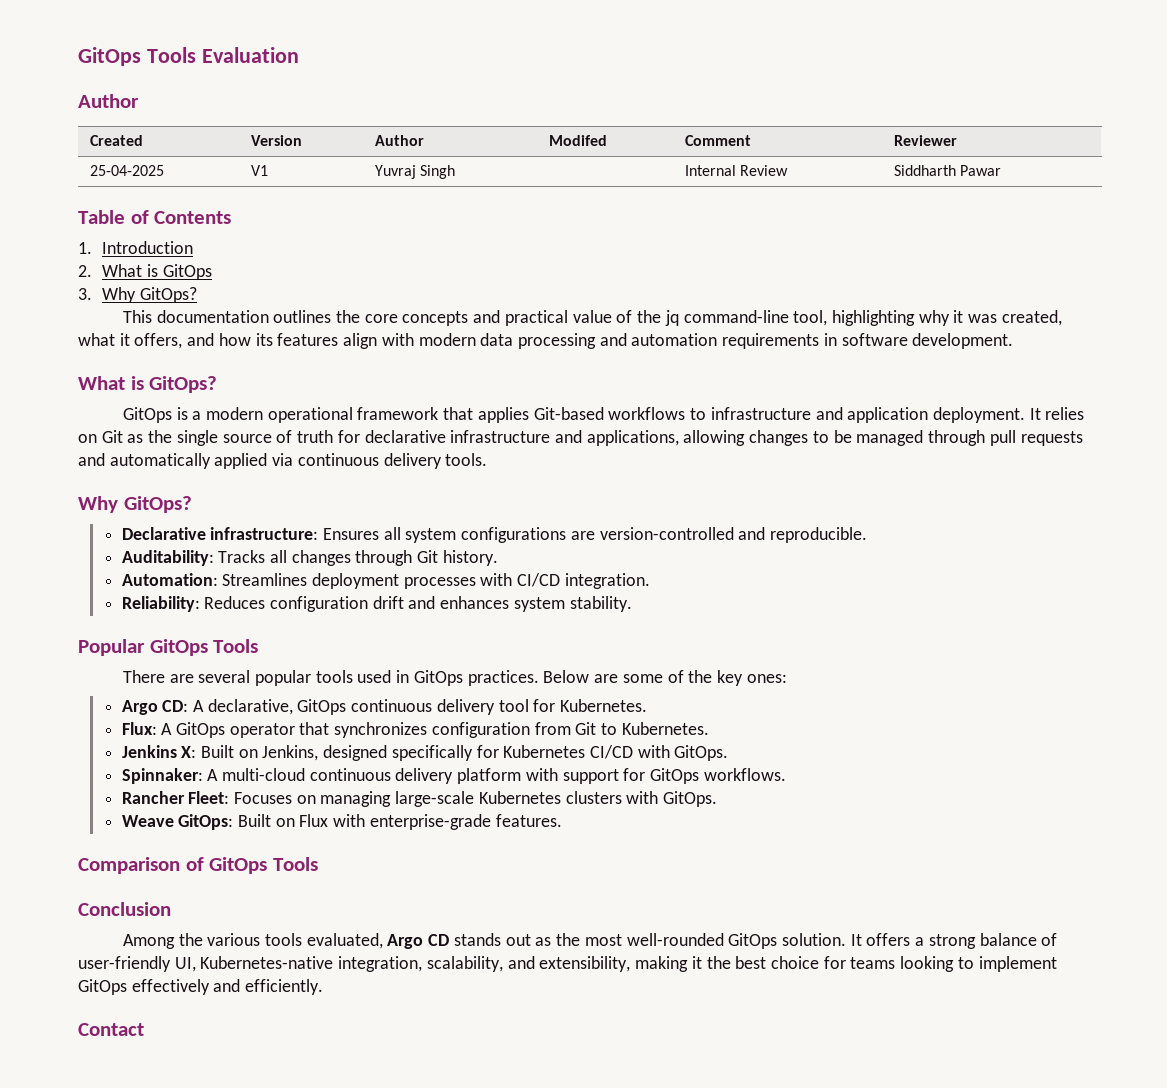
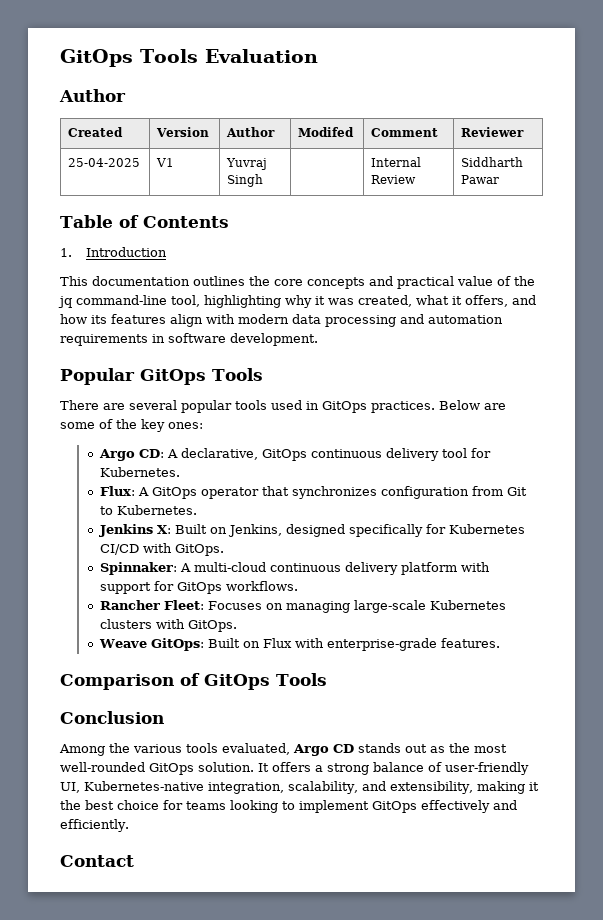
[78,264,212,280] [78,287,197,303] // 2. What is GitOps // 3. Why GitOps? -> (167, 252) none
[78,376,218,393] [122,407,1085,423] [78,430,1083,446] [78,453,488,469] [78,496,192,513] [121,527,868,543] [121,550,498,566] [121,573,650,589] [121,596,632,612] // What is GitOps? // GitOps is a modern operational framework that applies Git-based workflows to infrastructure and application deployment. It relies on Git as the single source of truth for declarative infrastructure and applications, allowing changes to be managed through pull requests and automatically applied via continuous delivery tools. // Why GitOps? // Declarative infrastructure: Ensures all system configurations are version-controlled and reproducible. // Auditability: Tracks all changes through Git history. // Automation: Streamlines deployment processes with CI/CD integration. // Reliability: Reduces configuration drift and enhances system stability. -> (318, 339) none

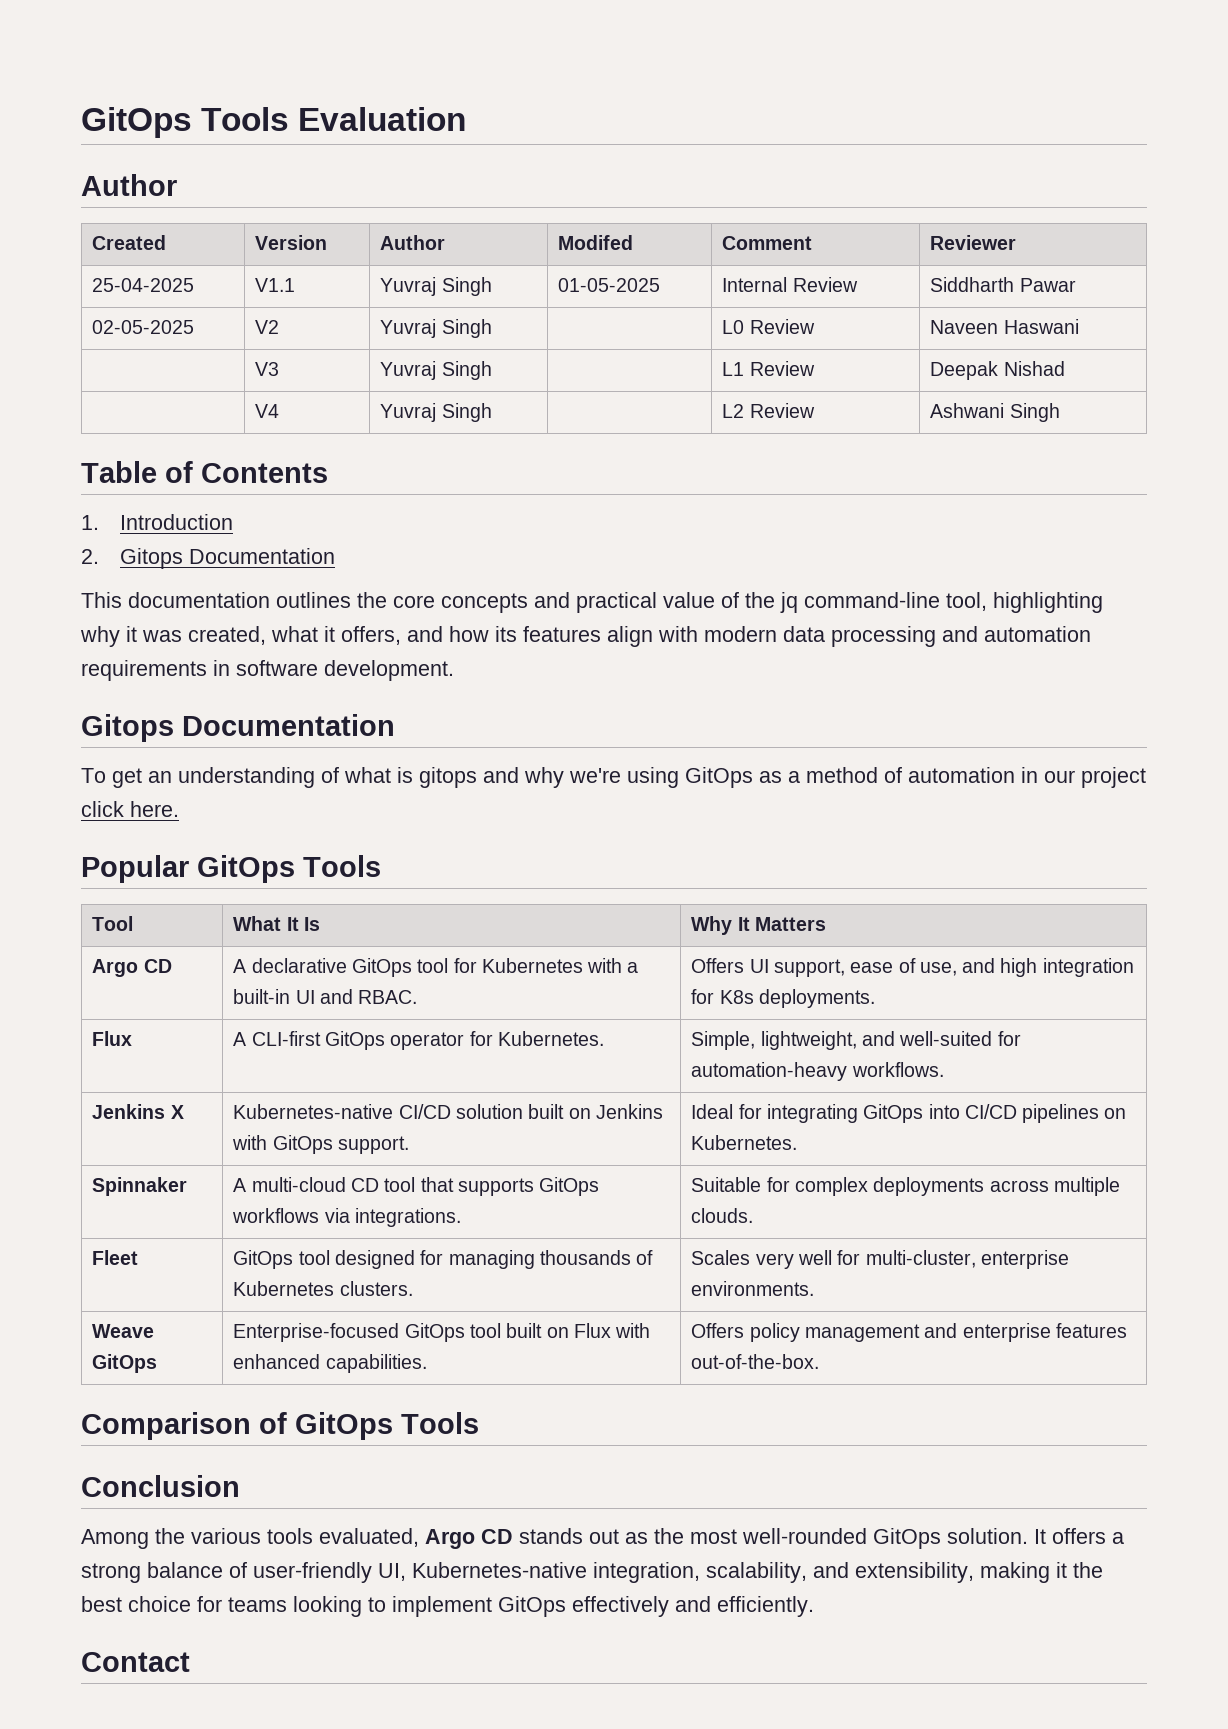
[156,158,175,167] [226,158,268,170] [227,174,264,187] V1 | Yuvraj Singh | -> [255,278,296,292] [380,277,492,296] [558,278,661,292] V1.1 | Yuvraj Singh | 01-05-2025
(500, 179) none -> [92,320,195,334] [255,320,280,334] [380,319,492,338] [722,319,815,334] [930,319,1079,334] [255,362,280,376] [380,361,492,380] [722,361,815,376] [930,361,1065,380] [255,404,280,418] [380,403,492,422] [722,403,815,418] [930,403,1060,422] // 02-05-2025 | V2 | Yuvraj Singh | | L0 Review | Naveen Haswani // | V3 | Yuvraj Singh | | L1 Review | Deepak Nishad // | V4 | Yuvraj Singh | | L2 Review | Ashwani Singh
(167, 252) none -> [81,548,336,569] // 2. Gitops Documentation
[60,368,263,385] [60,400,506,413] [60,419,203,432] [99,448,492,461] [100,467,181,477] [100,486,528,499] [100,505,198,515] [99,524,526,537] [100,543,225,556] [100,562,491,575] [100,581,299,594] [100,600,507,613] [100,619,238,632] [99,638,501,651] Popular GitOps Tools // There are several popular tools used in GitOps practices. Below are some of the key ones: // Argo CD: A declarative, GitOps continuous delivery tool for Kubernetes. // Flux: A GitOps operator that synchronizes configuration from Git to Kubernetes. // Jenkins X: Built on Jenkins, designed specifically for Kubernetes CI/CD with GitOps. // Spinnaker: A multi-cloud continuous delivery platform with support for GitOps workflows. // Rancher Fleet: Focuses on managing large-scale Kubernetes clusters with GitOps. // Weave GitOps: Built on Flux with enterprise-grade features. -> [81,714,395,742] [81,767,1146,788] [81,801,179,817] [81,855,381,883] [92,916,134,931] [233,916,321,931] [691,916,827,935] [92,959,172,977] [233,958,639,977] [233,989,418,1004] [691,958,1134,977] [691,989,876,1008] [92,1031,133,1046] [233,1031,604,1050] [691,1031,1021,1050] [691,1062,944,1081] [92,1104,184,1119] [233,1104,663,1119] [232,1135,410,1154] [691,1104,1127,1123] [691,1135,798,1150] [92,1177,188,1196] [233,1177,600,1196] [232,1208,462,1227] [691,1177,1120,1196] [691,1208,754,1223] [92,1250,139,1265] [233,1250,654,1269] [233,1281,413,1296] [691,1250,1069,1269] [691,1281,815,1296] [92,1324,155,1338] [92,1354,158,1373] [233,1323,651,1342] [233,1354,427,1373] [691,1323,1127,1342] [691,1354,820,1369] Gitops Documentation // To get an understanding of what is gitops and why we're using GitOps as a method of automation in our project click here. // Popular GitOps Tools // Tool | What It Is | Why It Matters // Argo CD | A declarative GitOps tool for Kubernetes with a built-in UI and RBAC. | Offers UI support, ease of use, and high integration for K8s deployments. // Flux | A CLI-first GitOps operator for Kubernetes. | Simple, lightweight, and well-suited for automation-heavy workflows. // Jenkins X | Kubernetes-native CI/CD solution built on Jenkins with GitOps support. | Ideal for integrating GitOps into CI/CD pipelines on Kubernetes. // Spinnaker | A multi-cloud CD tool that supports GitOps workflows via integrations. | Suitable for complex deployments across multiple clouds. // Fleet | GitOps tool designed for managing thousands of Kubernetes clusters. | Scales very well for multi-cluster, enterprise environments. // Weave GitOps | Enterprise-focused GitOps tool built on Flux with enhanced capabilities. | Offers policy management and enterprise features out-of-the-box.

